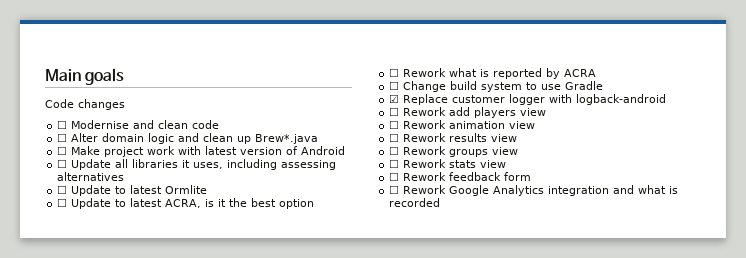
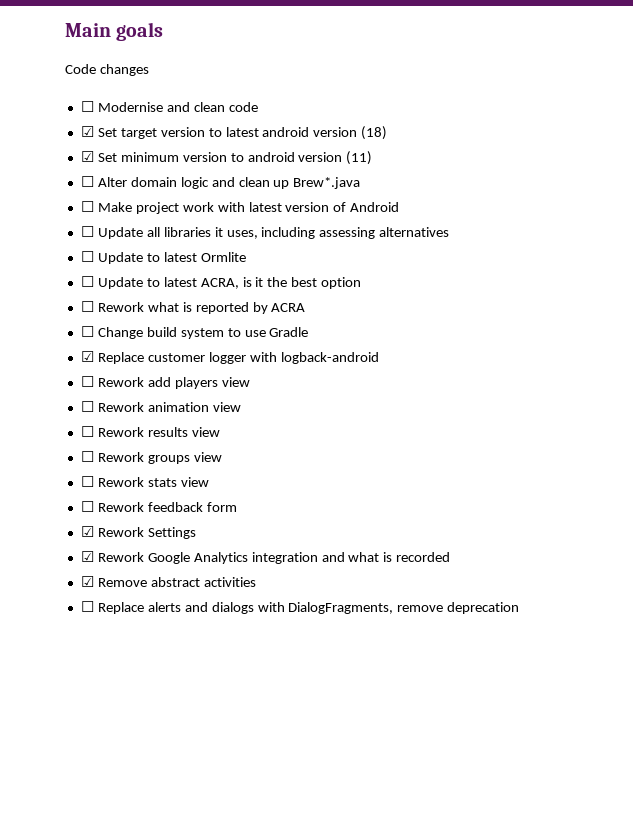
(220, 124) none -> [80,126,388,140] [80,151,373,165] // ☑ Set target version to latest android version (18) // ☑ Set minimum version to android version (11)
[389,185,400,194] ☐ -> [80,526,196,539] [80,551,94,562] ☑ Rework Settings // ☑
(441, 202) none -> [80,576,256,587] [80,601,520,614] // ☑ Remove abstract activities // ☐ Replace alerts and dialogs with DialogFragments, remove deprecation

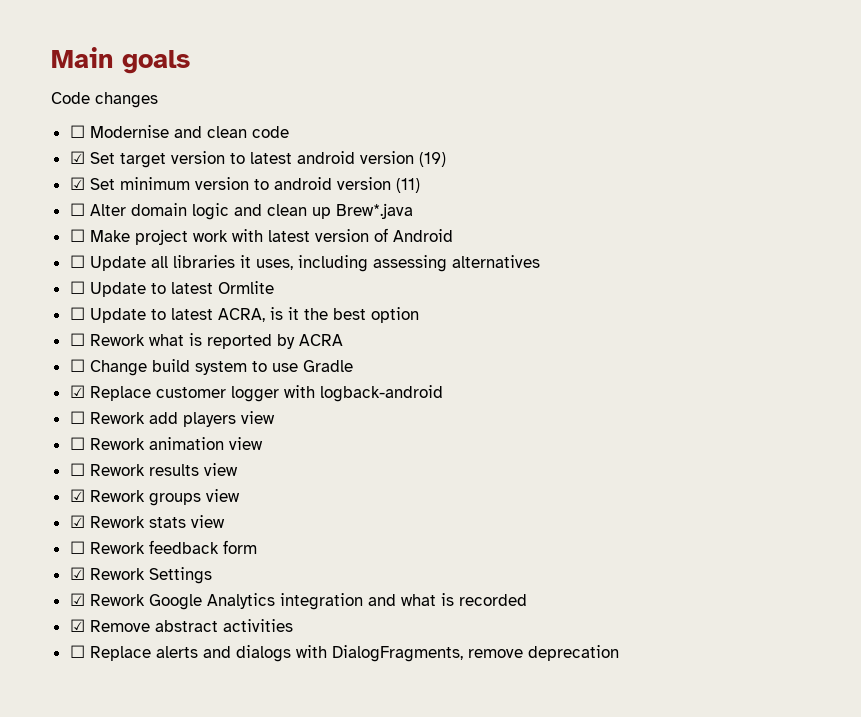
[361,126,388,140] (18) -> [418,152,446,167] (19)
[80,451,94,462] ☐ -> [69,489,85,502] ☑
[80,476,94,487] ☐ -> [69,515,85,528] ☑

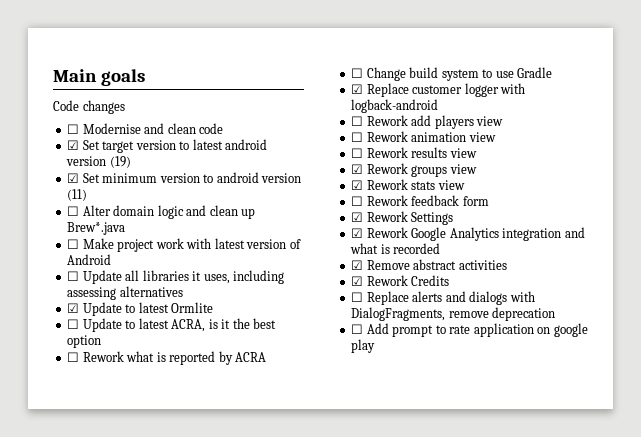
[69,281,85,294] ☐ -> [67,303,80,313] ☑
(293, 625) none -> [351,275,450,286] // ☑ Rework Credits
(619, 653) none -> [351,323,588,337] [351,339,376,353] // ☐ Add prompt to rate application on google play

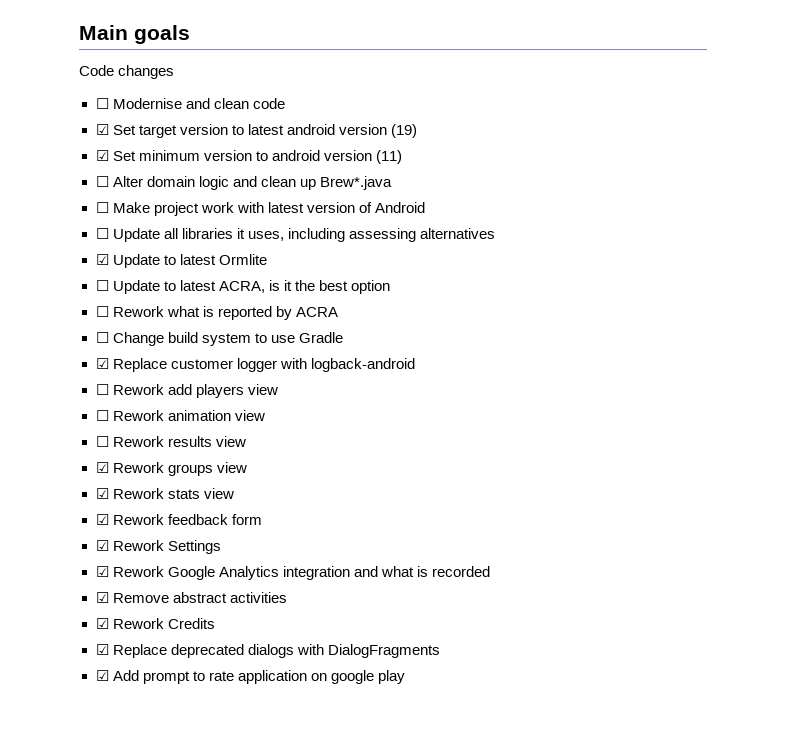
[351,196,364,206] ☐ -> [95,514,109,525] ☑
[351,291,535,305] [351,307,556,321] [351,324,364,334] ☐ Replace alerts and dialogs with DialogFragments, remove deprecation // ☐ -> [95,644,440,658] [95,670,109,681] ☑ Replace deprecated dialogs with DialogFragments // ☑

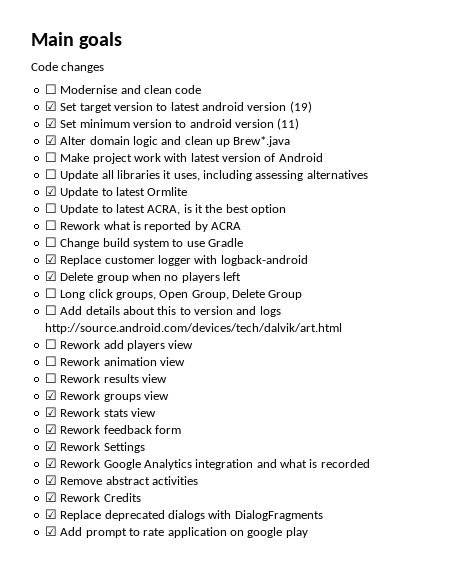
[95,176,109,187] ☐ -> [44,135,57,145] ☑
(415, 365) none -> [44,271,241,283] [44,288,303,300] [44,305,281,317] [44,323,342,334] // ☑ Delete group when no players left // ☐ Long click groups, Open Group, Delete Group // ☐ Add details about this to version and logs http://source.android.com/devices/tech/dalvik/art.html

